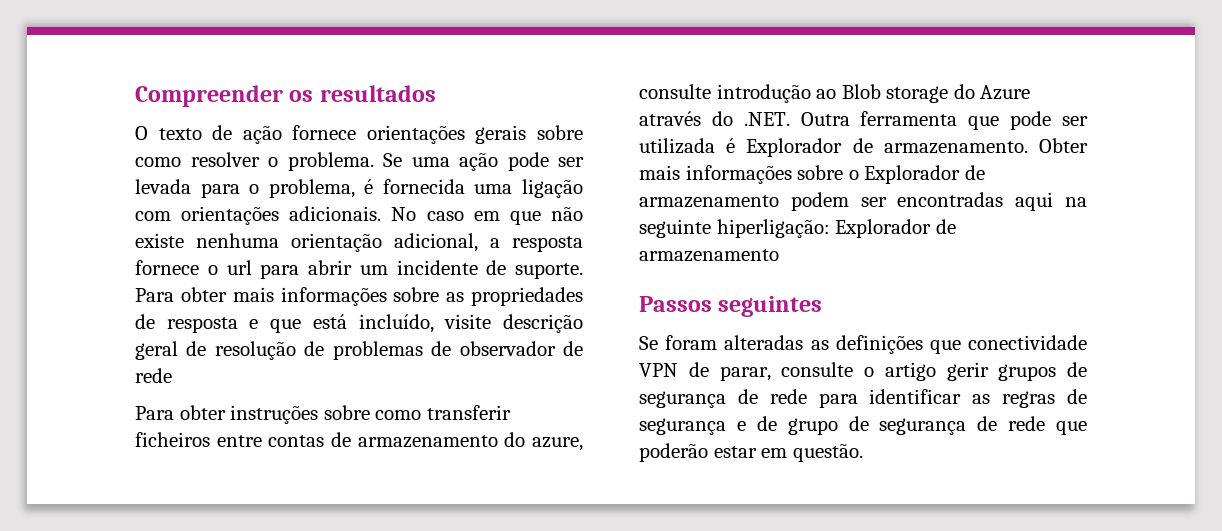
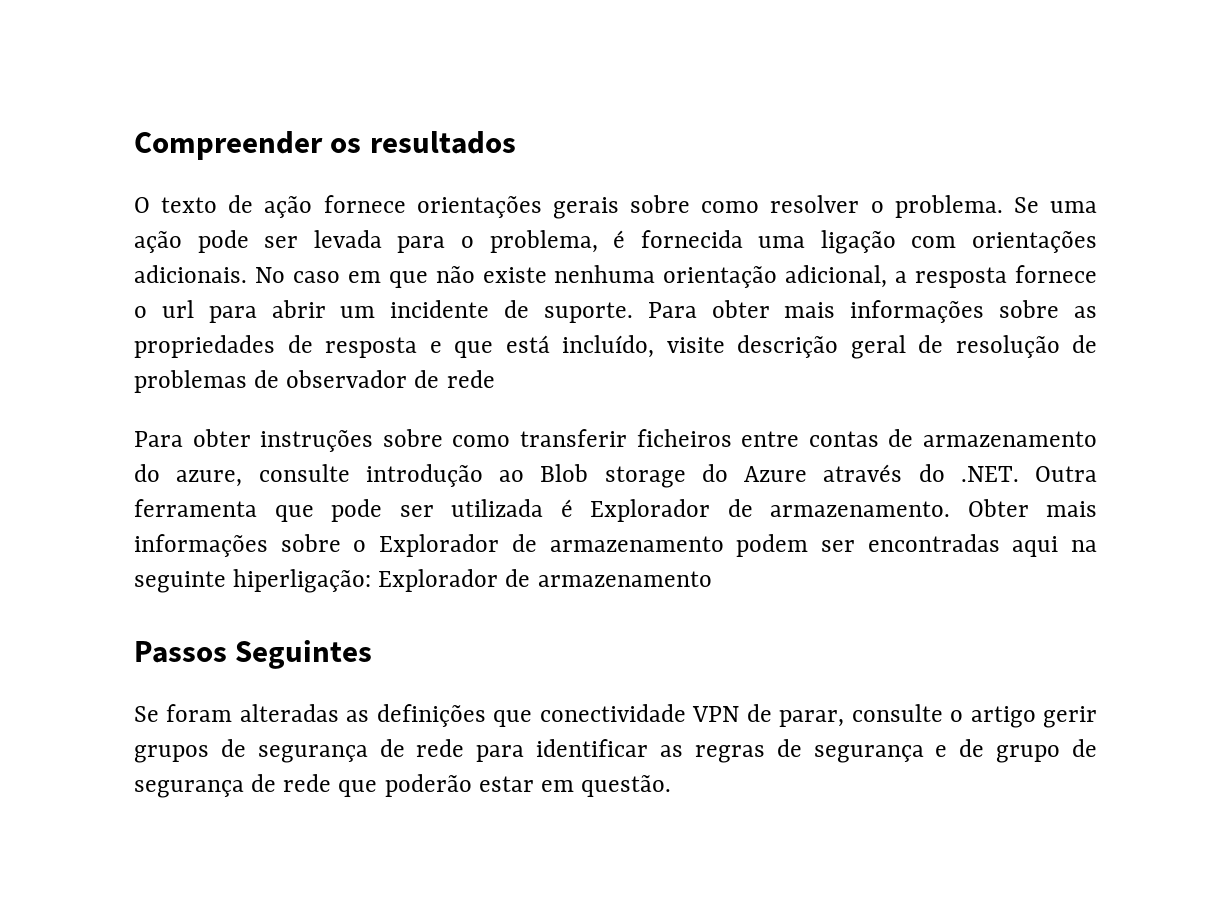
[718,296,823,317] seguintes -> [235,640,373,669] Seguintes

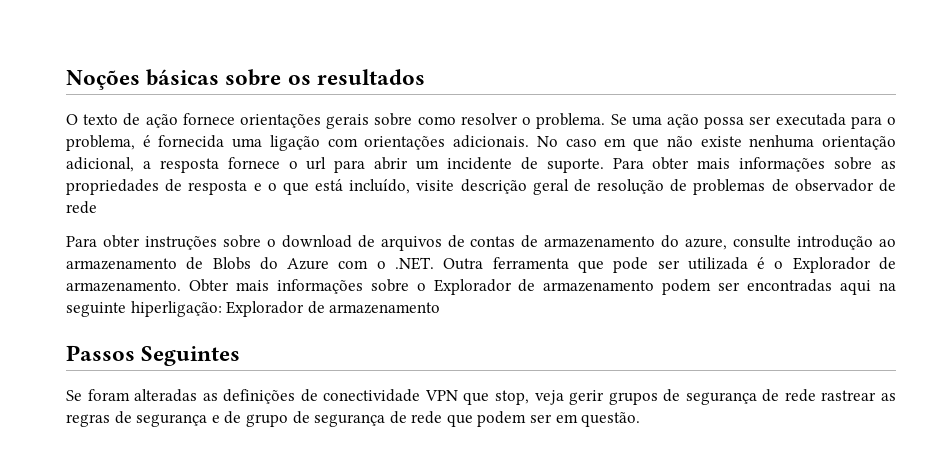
[134,131,323,160] Compreender -> [66,69,282,90] Noções básicas sobre
[197,230,382,253] pode ser levada -> [704,113,846,129] possa ser executada
(442, 347) none -> [267,183,277,191] o
[452,429,800,447] como transferir ficheiros entre -> [266,235,465,251] o download de arquivos de
[540,464,945,488] Blob storage do Azure através do -> [66,257,386,270] armazenamento de Blobs do Azure com o
(573, 508) none -> [774,261,784,269] o
[493,710,533,727] que -> [300,389,318,402] de
[746,704,1036,728] de parar, consulte o artigo -> [463,390,564,405] que stop, veja
[476,739,649,762] para identificar -> [821,390,877,401] rastrear
[384,774,534,797] poderão estar -> [477,411,553,427] podem ser

